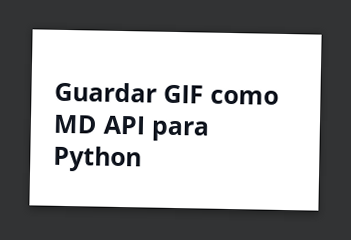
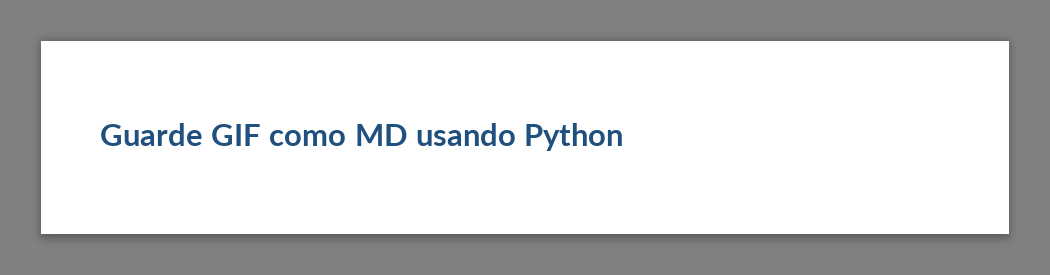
[54,81,157,103] Guardar -> [100,123,203,146] Guarde
[103,115,209,142] API para -> [415,123,516,146] usando

